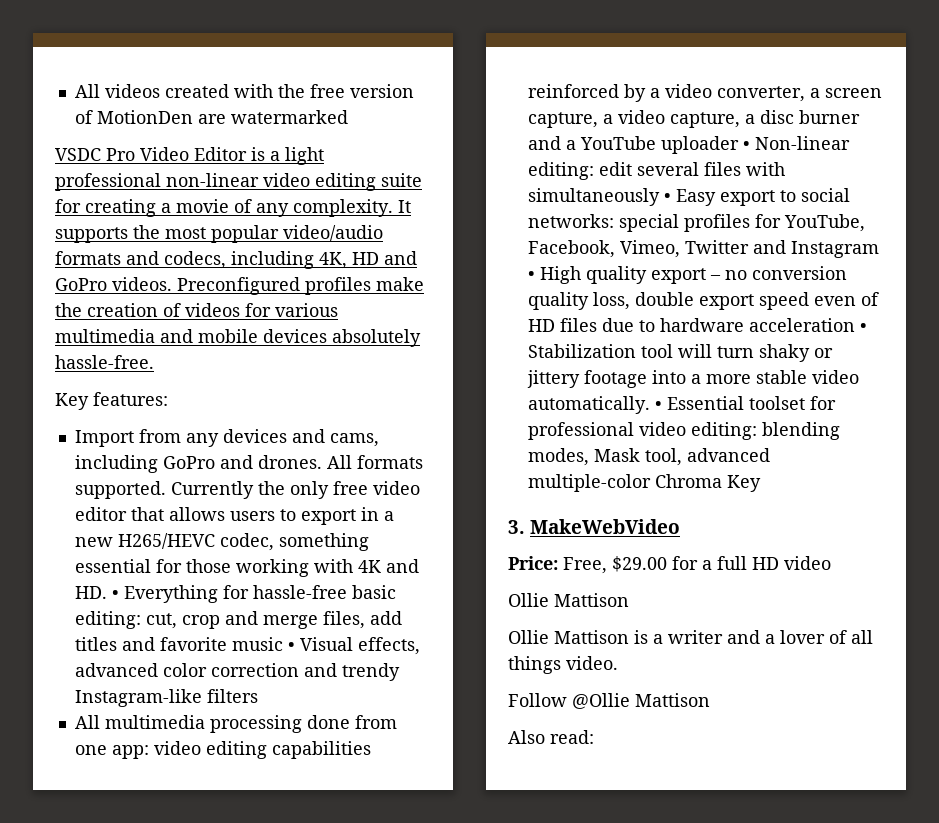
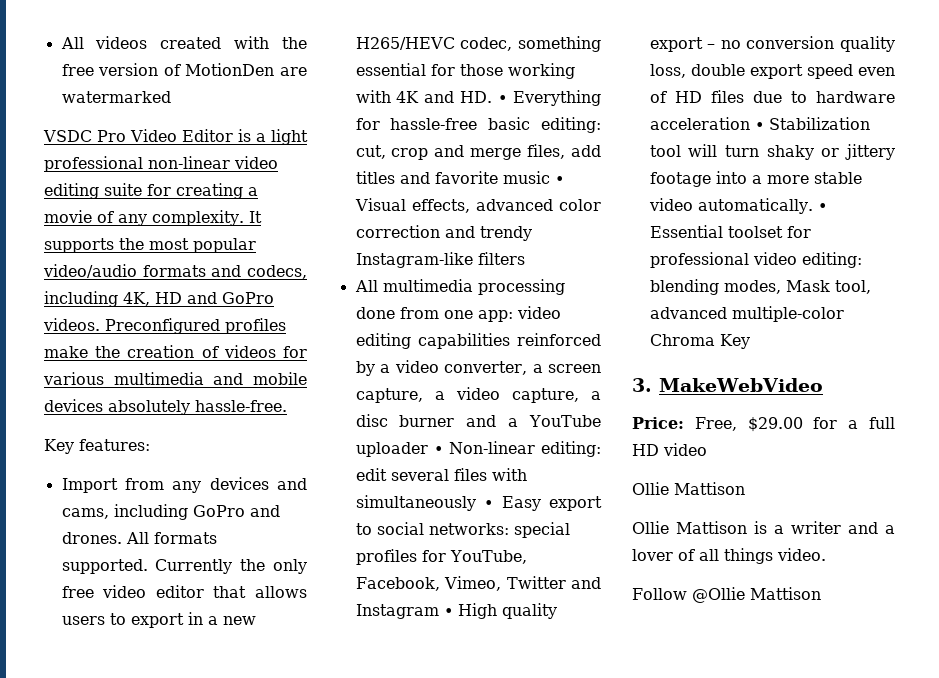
[508,730,594,744] // Also read: -> (821, 593) none

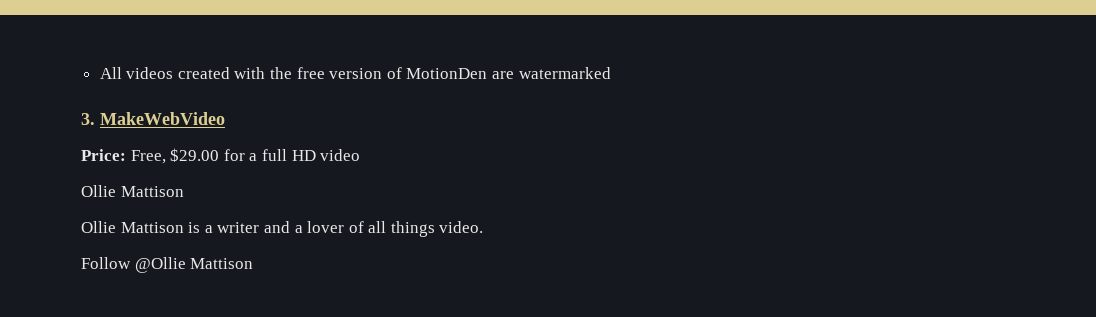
[43,129,308,145] [44,156,278,172] [44,183,258,199] [44,210,262,226] [44,238,256,253] [43,264,307,279] [44,291,274,307] [43,318,286,334] [44,345,307,358] [43,372,307,385] [44,399,287,415] [44,439,150,454] [61,477,307,493] [61,504,280,520] [61,532,217,544] [61,559,307,574] [61,585,307,598] [61,612,256,628] [355,36,601,52] [355,63,575,79] [355,90,601,106] [355,117,601,133] [355,144,601,160] [355,171,564,184] [354,198,601,213] [355,225,532,241] [355,252,525,268] [354,279,565,295] [355,306,561,322] [355,333,601,349] [355,360,601,376] [355,387,601,403] [355,414,602,427] [355,441,601,457] [355,468,527,481] [355,495,602,511] [355,522,570,538] [355,549,527,565] [355,576,601,591] [355,603,557,619] [649,36,895,52] [649,64,895,79] [649,90,895,103] [649,117,870,130] [649,144,895,160] [649,171,862,187] [648,198,827,214] [649,225,811,238] [649,252,862,268] [649,279,871,295] [649,306,844,322] [649,334,750,349] // VSDC Pro Video Editor is a light professional non-linear video editing suite for creating a movie of any complexity. It supports the most popular video/audio formats and codecs, including 4K, HD and GoPro videos. Preconfigured profiles make the creation of videos for various multimedia and mobile devices absolutely hassle-free. // Key features: // Import from any devices and cams, including GoPro and drones. All formats supported. Сurrently the only free video editor that allows users to export in a new H265/HEVC codec, something essential for those working with 4K and HD. • Everything for hassle-free basic editing: cut, crop and merge files, add titles and favorite music • Visual effects, advanced color correction and trendy Instagram-like filters // All multimedia processing done from one app: video editing capabilities reinforced by a video converter, a screen capture, a video capture, a disc burner and a YouTube uploader • Non-linear editing: edit several files with simultaneously • Easy export to social networks: special profiles for YouTube, Facebook, Vimeo, Twitter and Instagram • High quality export – no conversion quality loss, double export speed even of HD files due to hardware acceleration • Stabilization tool will turn shaky or jittery footage into a more stable video automatically. • Essential toolset for professional video editing: blending modes, Mask tool, advanced multiple-color Chroma Key -> (611, 73) none

